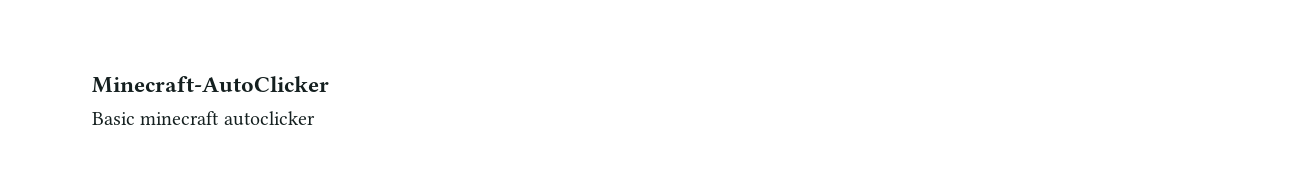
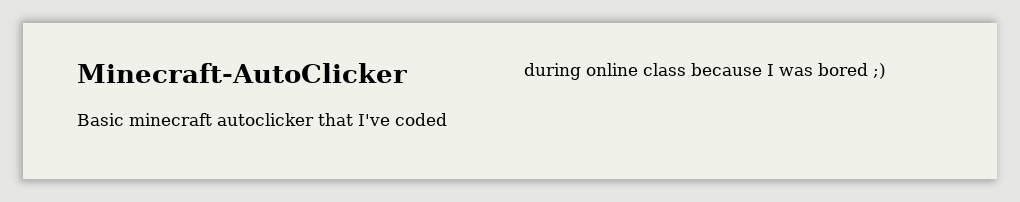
(315, 118) none -> [318,113,447,126] [524,63,886,80] that I've coded during online class because I was bored ;)

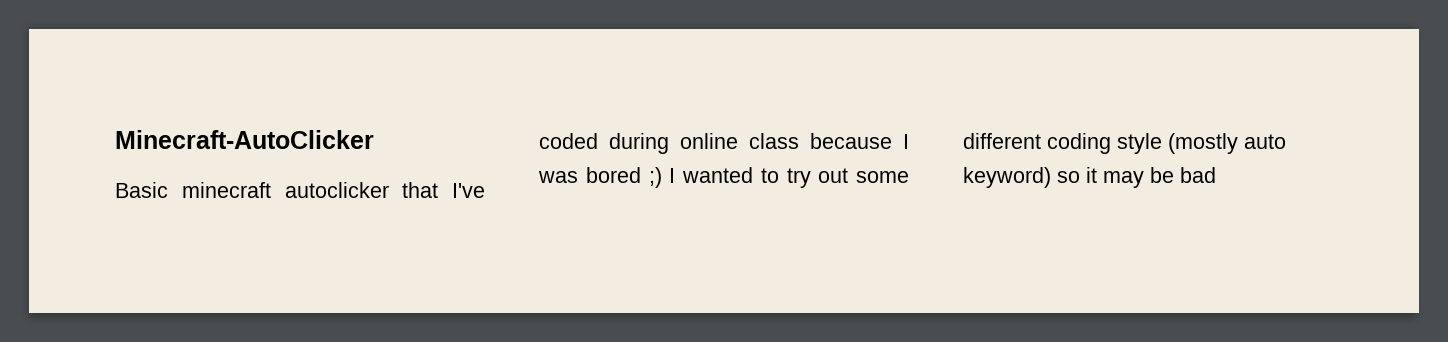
(886, 71) none -> [669,167,909,188] [963,133,1286,154] [963,167,1216,188] I wanted to try out some different coding style (mostly auto keyword) so it may be bad

